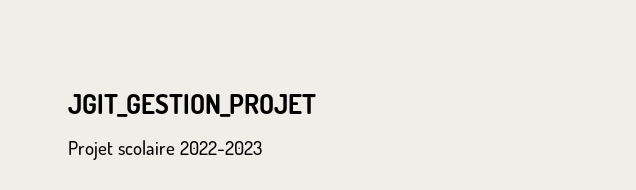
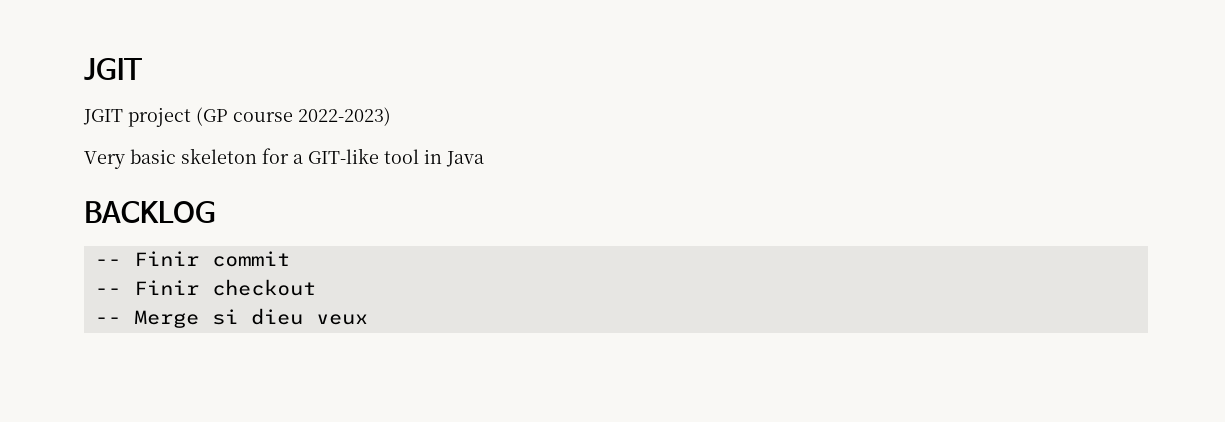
[68,94,316,117] [68,140,263,160] JGIT_GESTION_PROJET // Projet scolaire 2022-2023 -> [84,58,142,80] [83,107,391,127] [84,148,484,169] [84,201,216,223] [94,251,290,267] [94,279,316,296] [94,308,368,328] JGIT // JGIT project (GP course 2022-2023) // Very basic skeleton for a GIT-like tool in Java // BACKLOG // -- Finir commit // -- Finir checkout // -- Merge si dieu veux

